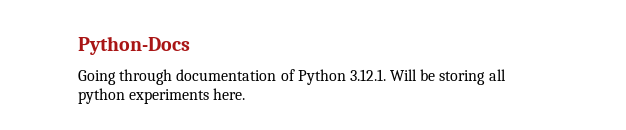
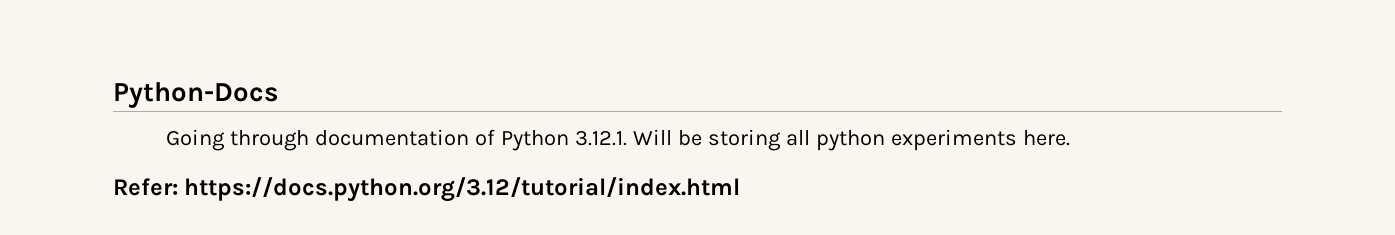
(246, 94) none -> [113,177,741,202] // Refer: https://docs.python.org/3.12/tutorial/index.html

